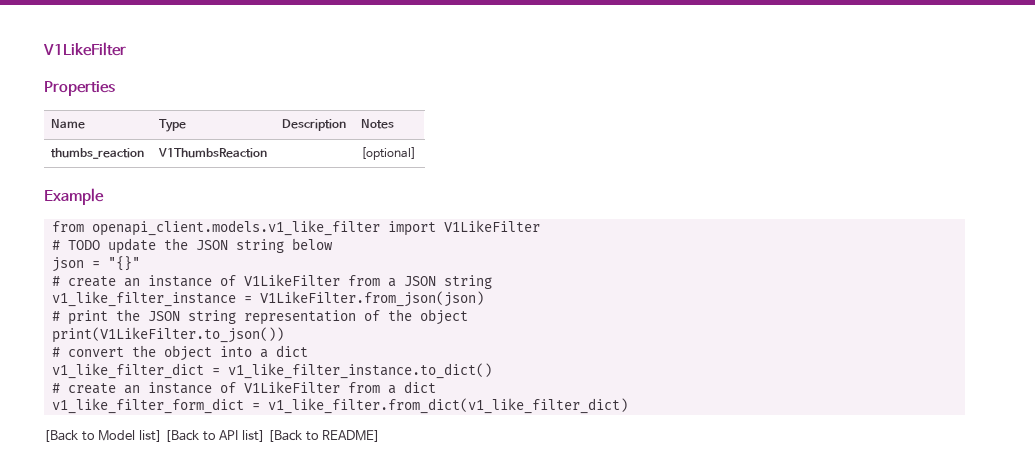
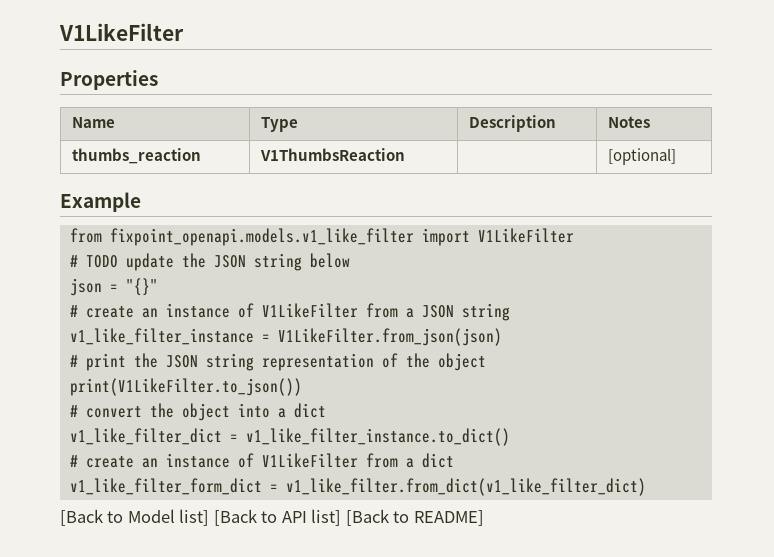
[91,220,380,236] openapi_client.models.v1_like_filter -> [109,228,414,246] fixpoint_openapi.models.v1_like_filter

